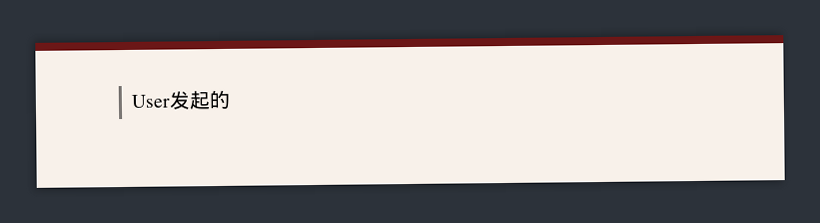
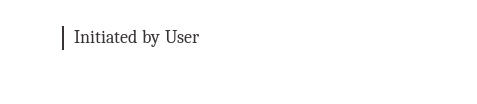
[131,89,231,110] User发起的 -> [74,29,200,47] Initiated by User

